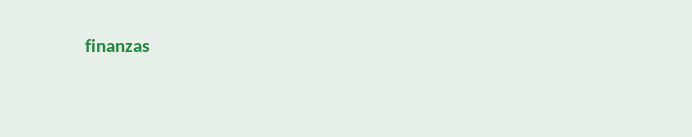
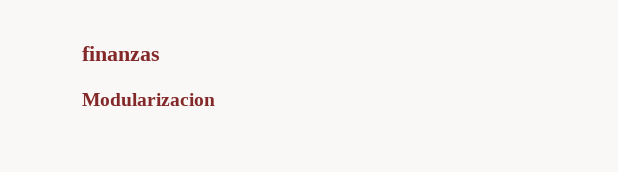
(150, 45) none -> [82,93,215,106] // Modularizacion

